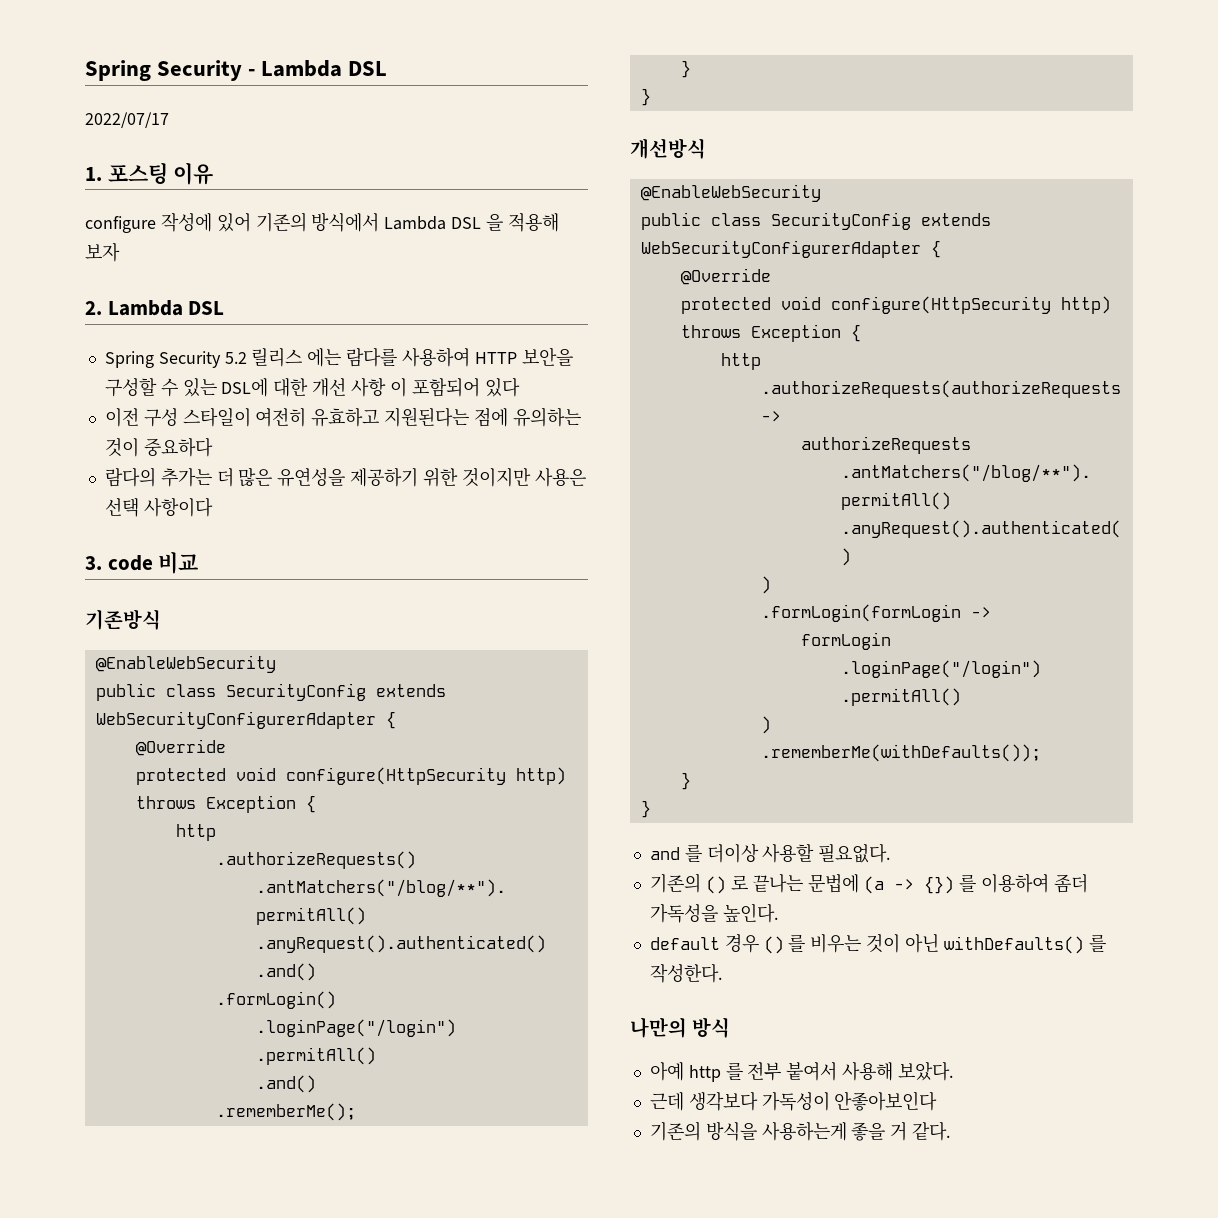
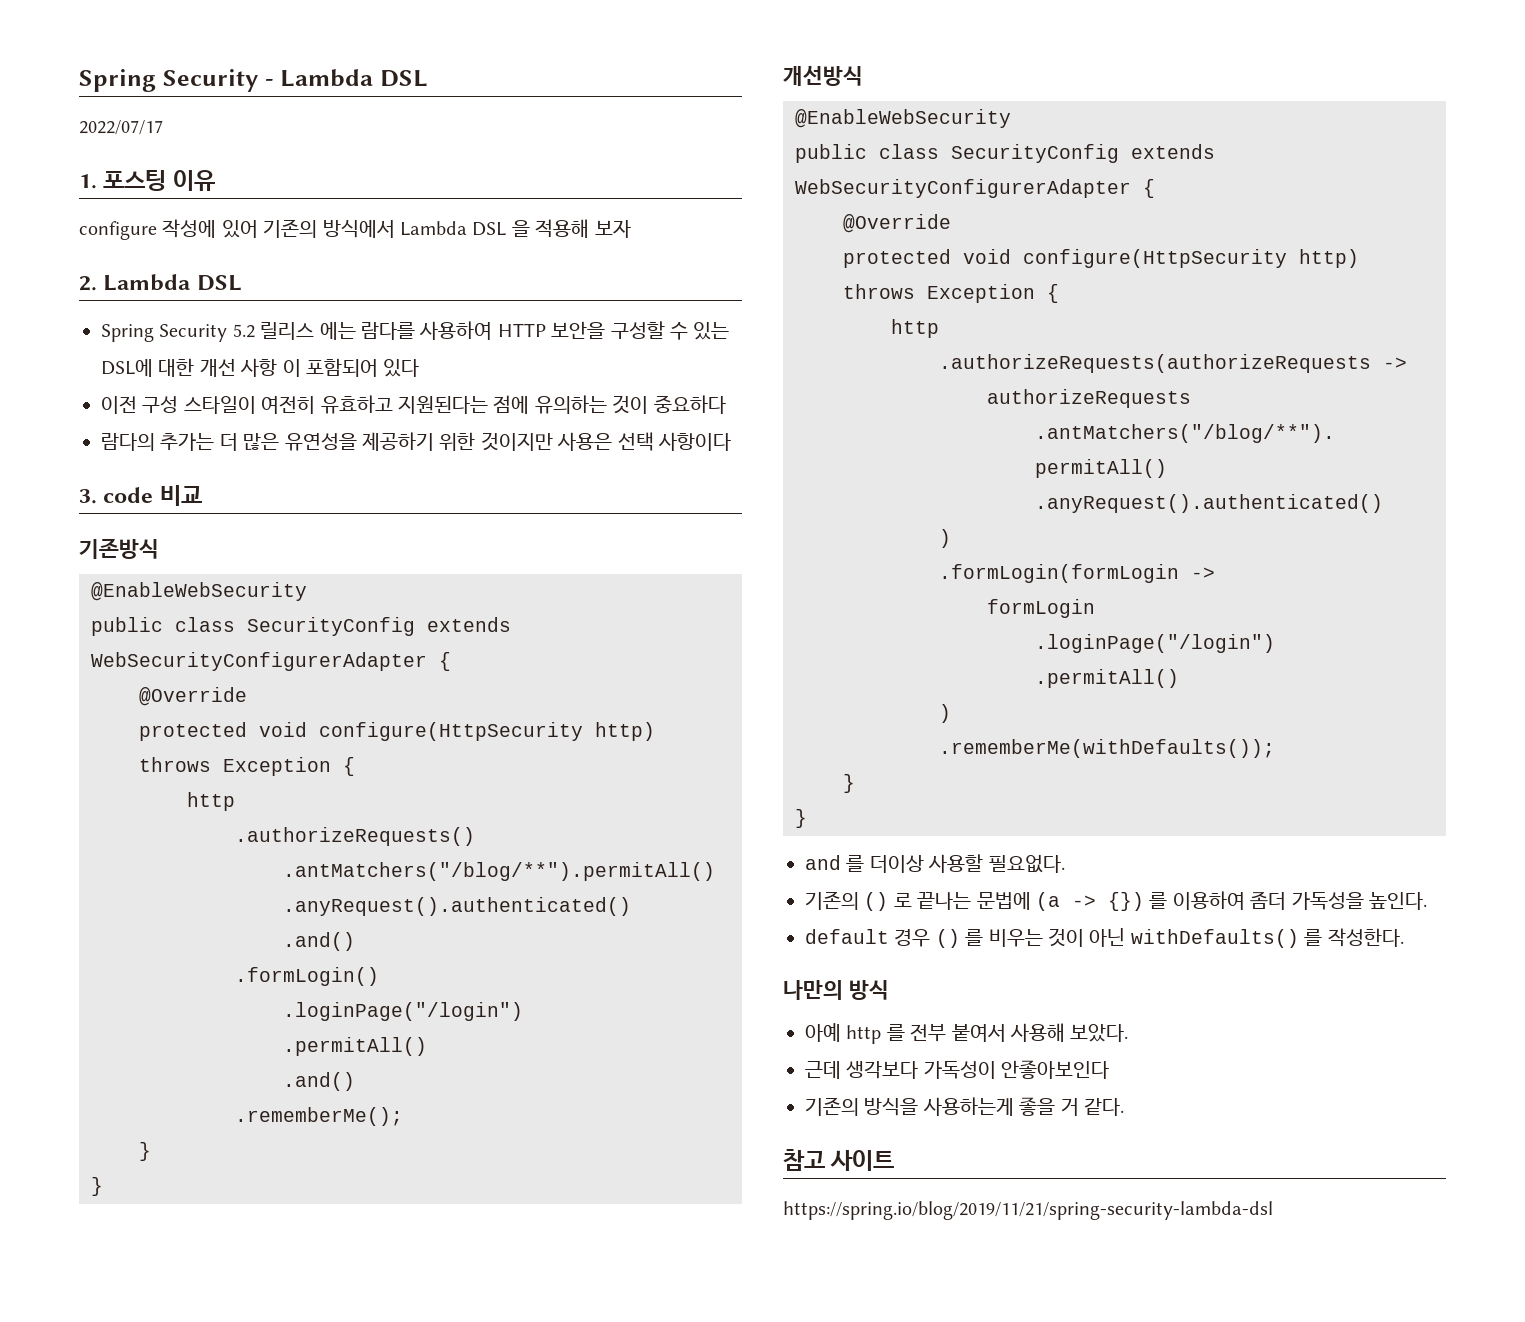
(951, 1131) none -> [783,1149,895,1171] [783,1201,1273,1220] // 참고 사이트 // https://spring.io/blog/2019/11/21/spring-security-lambda-dsl

